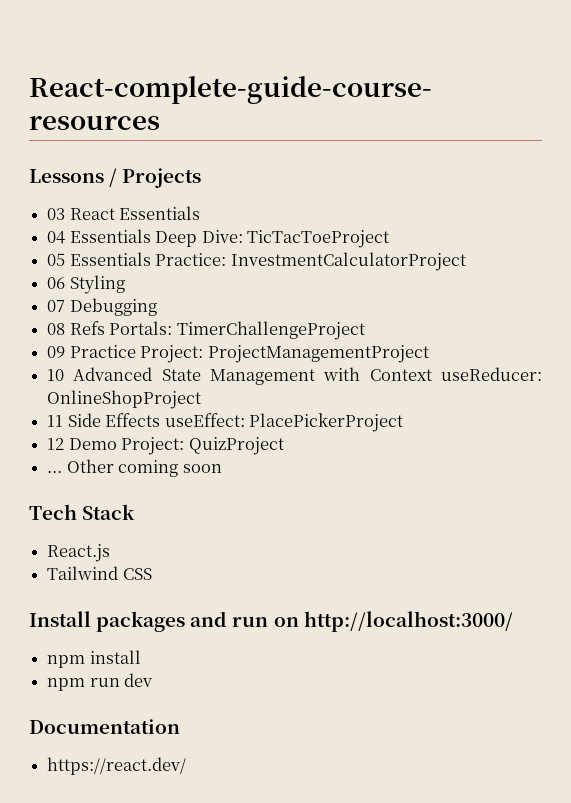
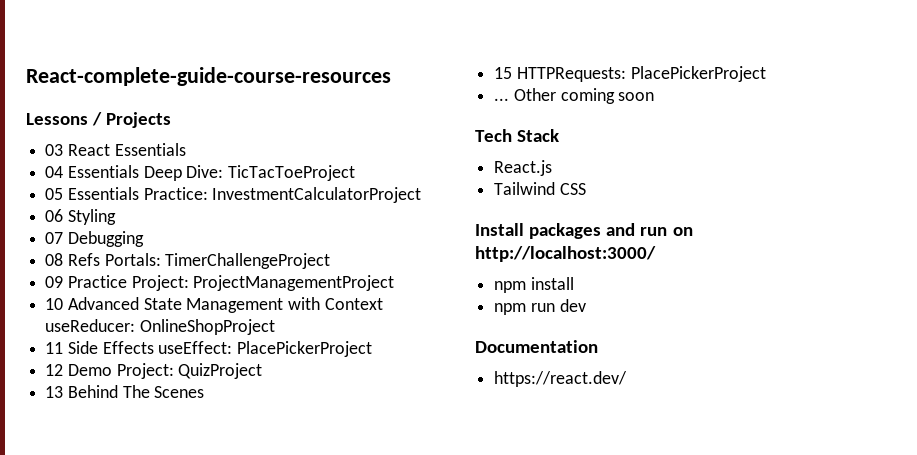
(284, 446) none -> [45,385,205,398] [494,66,766,82] // 13 Behind The Scenes // 15 HTTPRequests: PlacePickerProject

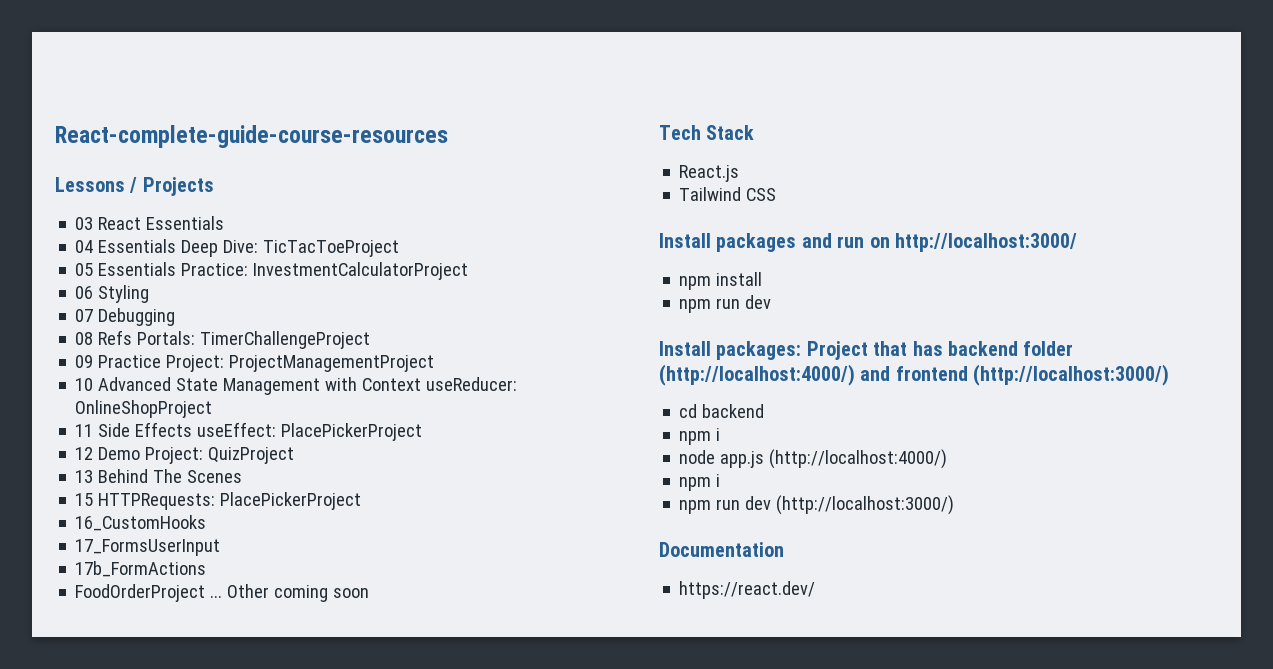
(766, 74) none -> [75,515,207,531] [75,539,221,556] [75,561,207,577] [75,584,206,602] 16_CustomHooks // 17_FormsUserInput // 17b_FormActions // FoodOrderProject
(586, 305) none -> [659,341,1074,360] [659,364,1170,386] [679,404,765,418] [679,428,721,445] [679,449,948,469] [679,474,721,491] [679,495,955,515] // Install packages: Project that has backend folder (http://localhost:4000/) and frontend (http://localhost:3000/) // cd backend // npm i // node app.js (http://localhost:4000/) // npm i // npm run dev (http://localhost:3000/)

